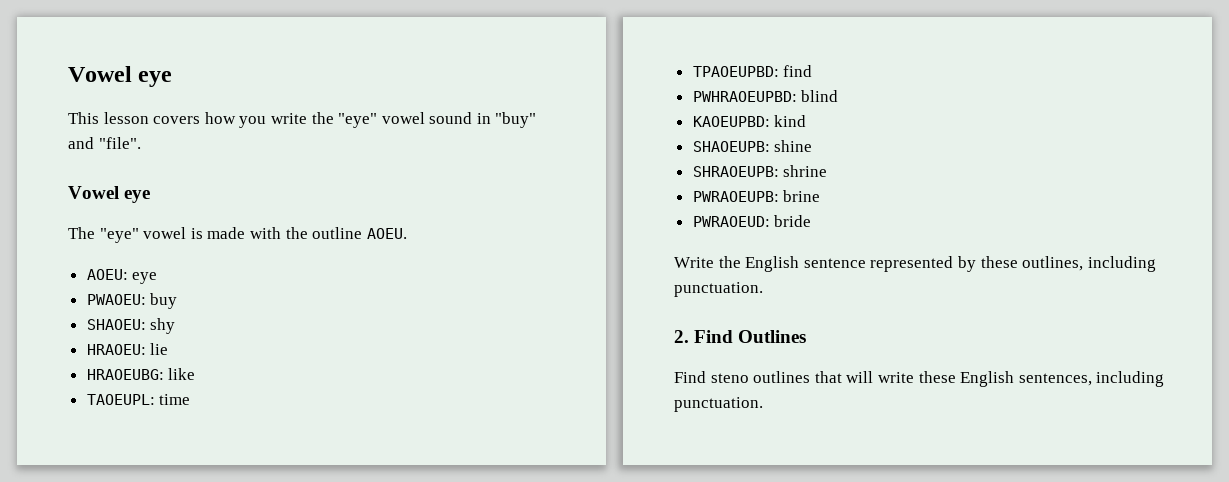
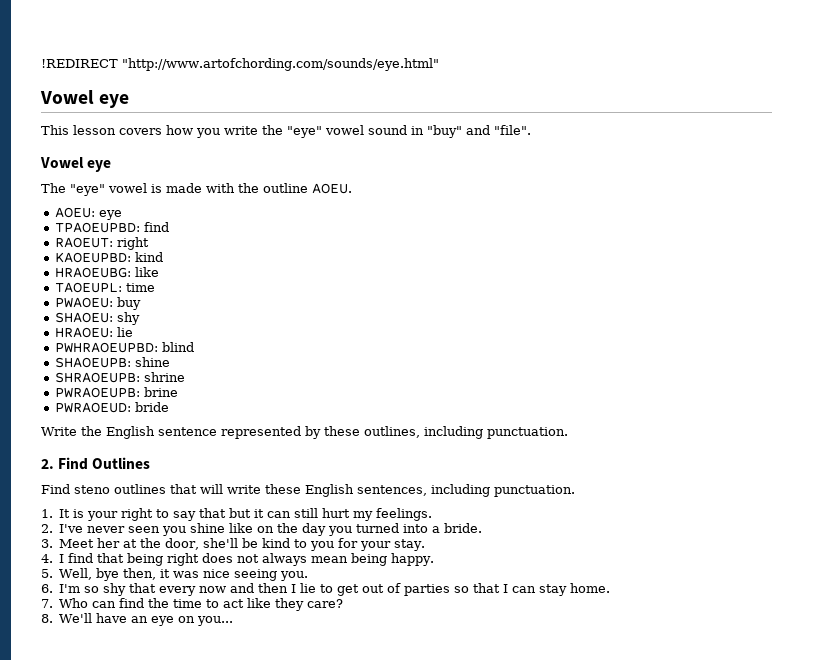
(68, 74) none -> [41,58,439,71] !REDIRECT "http://www.artofchording.com/sounds/eye.html" //
(158, 278) none -> [54,222,169,233] [54,237,149,250] [54,252,163,263] [54,267,159,278] [54,282,155,293] // TPAOEUPBD: find // RAOEUT: right // KAOEUPBD: kind // HRAOEUBG: like // TAOEUPL: time
[86,368,196,380] [86,394,191,405] [692,65,813,77] // HRAOEUBG: like // TAOEUPL: time // TPAOEUPBD: find -> (133, 332) none
[692,115,807,127] // KAOEUPBD: kind -> (194, 347) none
(763, 404) none -> [41,508,433,521] [41,523,483,536] [41,538,426,551] [41,553,435,566] [41,568,309,581] [41,583,611,596] [41,598,344,611] [41,613,234,626] // 1. It is your right to say that but it can still hurt my feelings. // 2. I've never seen you shine like on the day you turned into a bride. // 3. Meet her at the door, she'll be kind to you for your stay. // 4. I find that being right does not always mean being happy. // 5. Well, bye then, it was nice seeing you. // 6. I'm so shy that every now and then I lie to get out of parties so that I can stay home. // 7. Who can find the time to act like they care? // 8. We'll have an eye on you...

